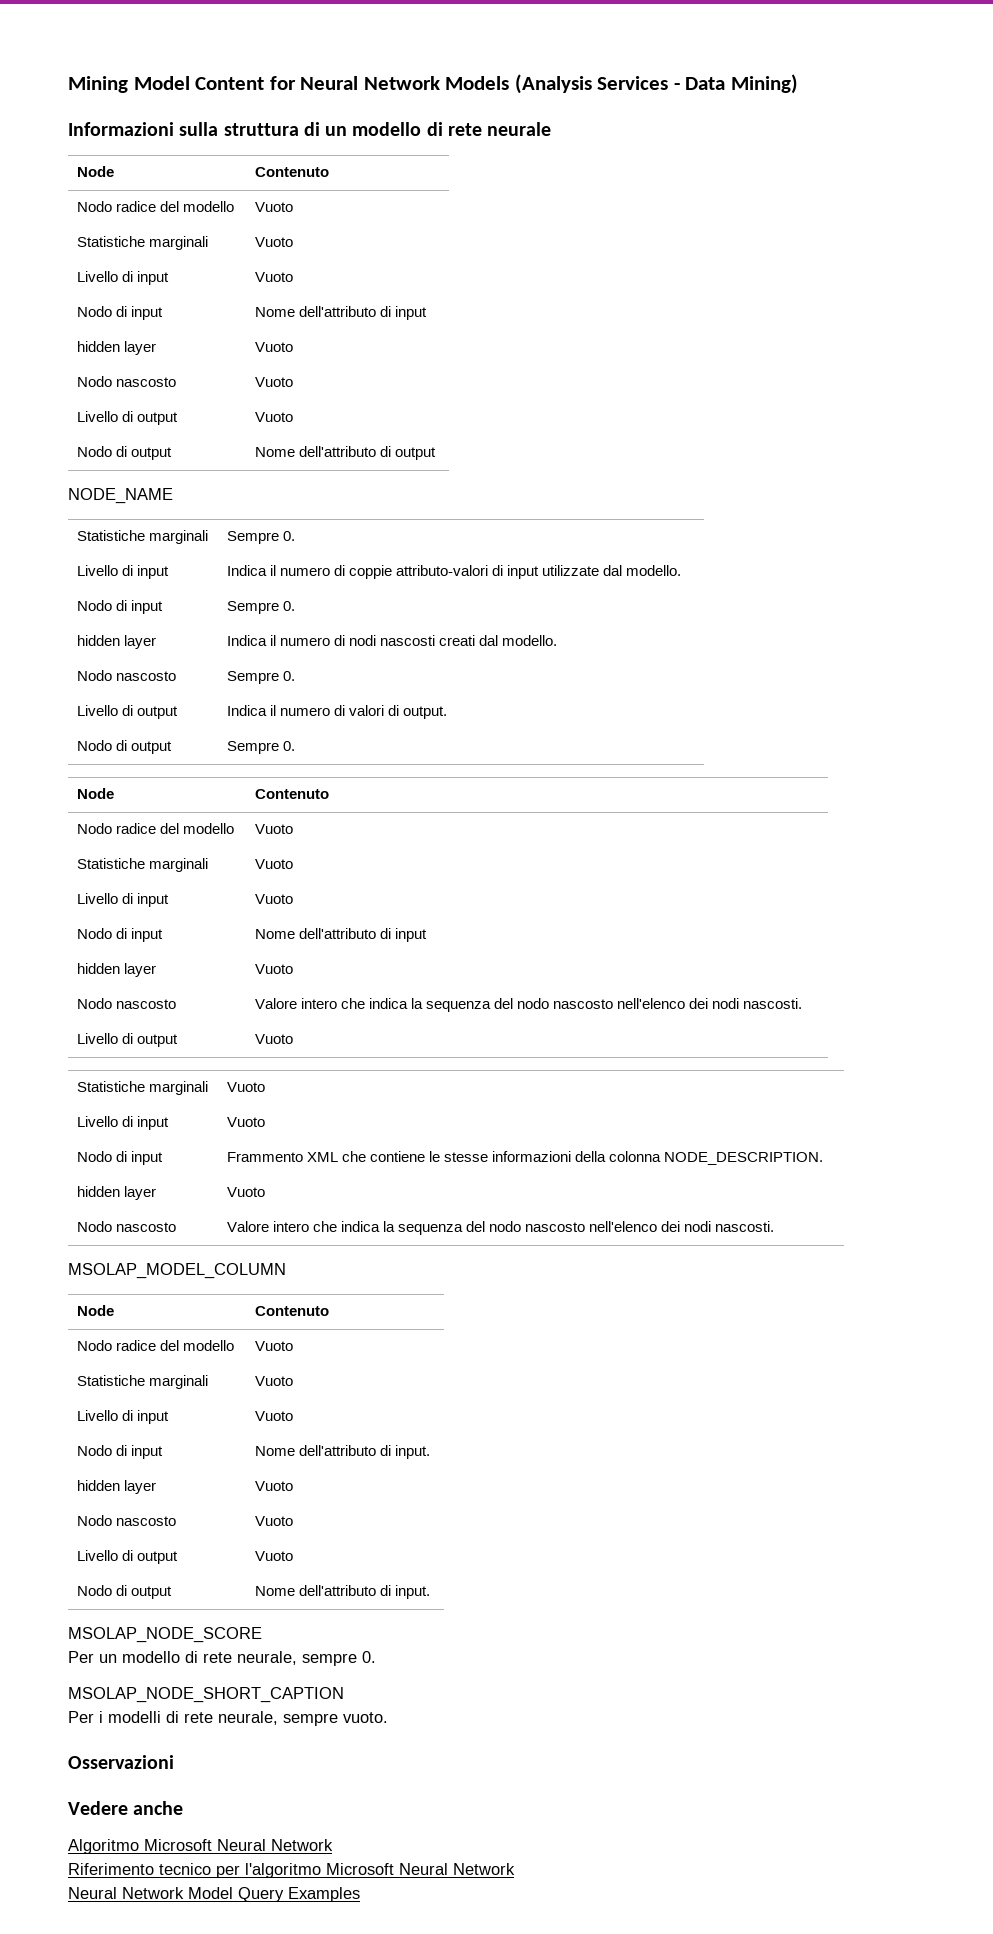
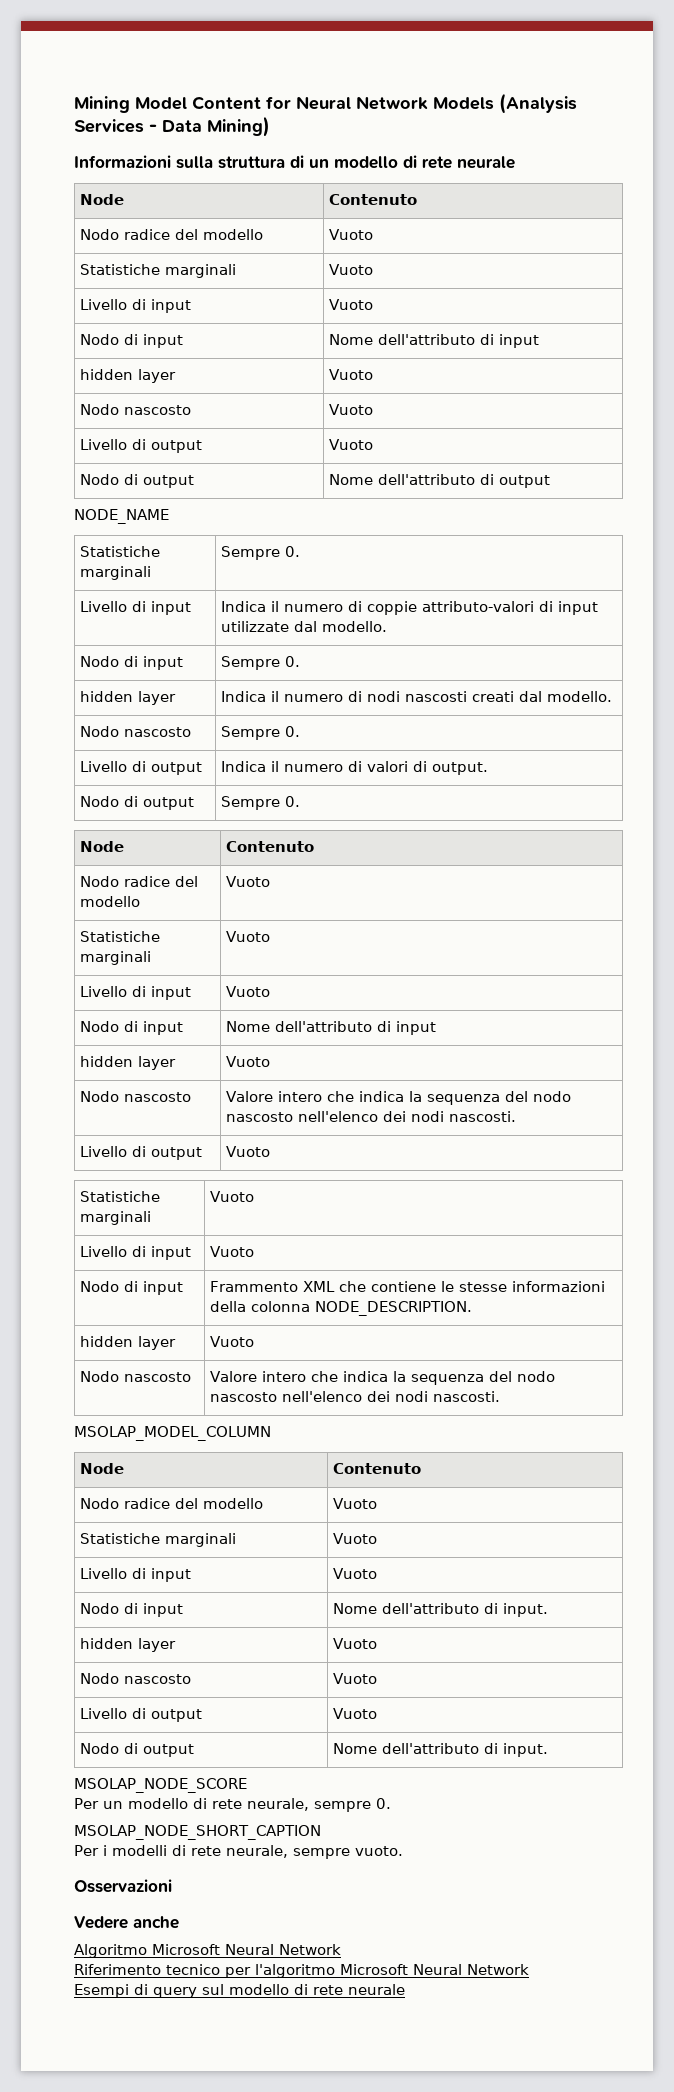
[68,1887,360,1902] Neural Network Model Query Examples -> [74,1984,405,1998] Esempi di query sul modello di rete neurale

